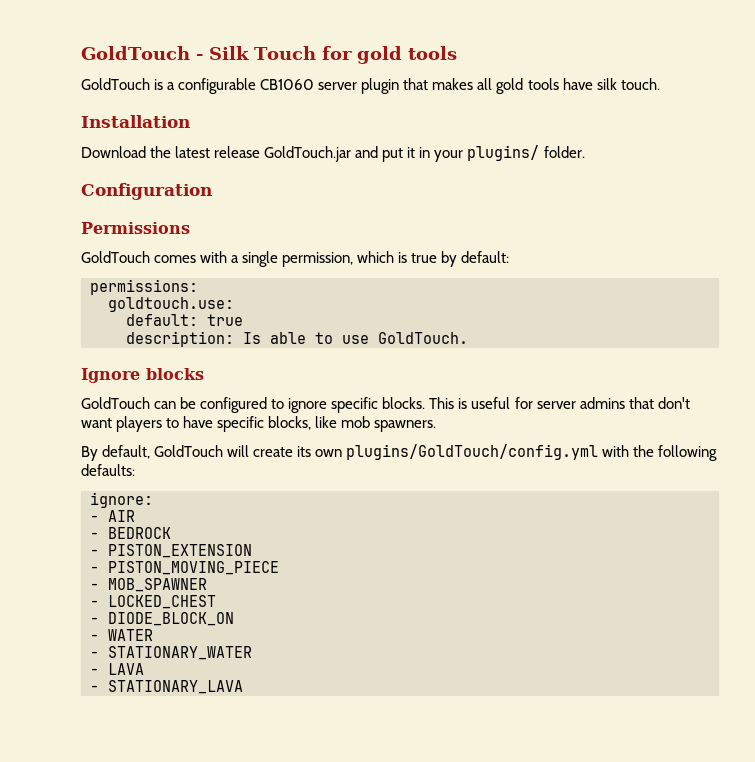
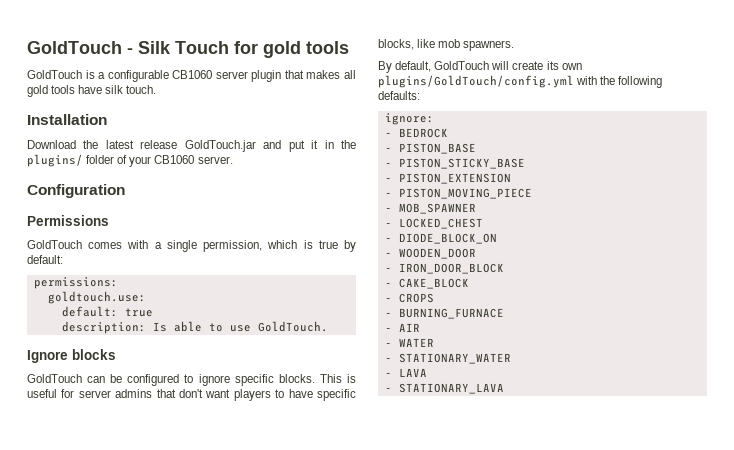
[434,145,585,162] your plugins/ folder. -> [341,140,357,149] [27,154,233,167] the plugins/ folder of your CB1060 server.
[108,510,135,522] [90,527,171,539] AIR // - BEDROCK -> [398,128,448,138] [384,143,476,154] [384,158,525,169] BEDROCK // - PISTON_BASE // - PISTON_STICKY_BASE
(234, 619) none -> [384,248,476,259] [384,263,504,274] [384,278,469,289] [384,293,434,303] [384,308,504,319] [384,323,420,332] // - WOODEN_DOOR // - IRON_DOOR_BLOCK // - CAKE_BLOCK // - CROPS // - BURNING_FURNACE // - AIR

